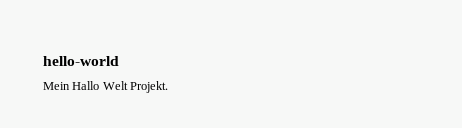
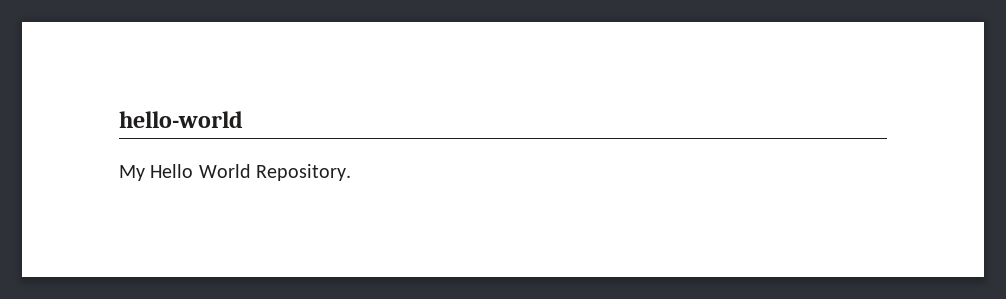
[43,81,169,93] Mein Hallo Welt Projekt. -> [119,164,352,181] My Hello World Repository.

